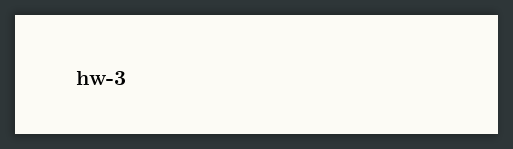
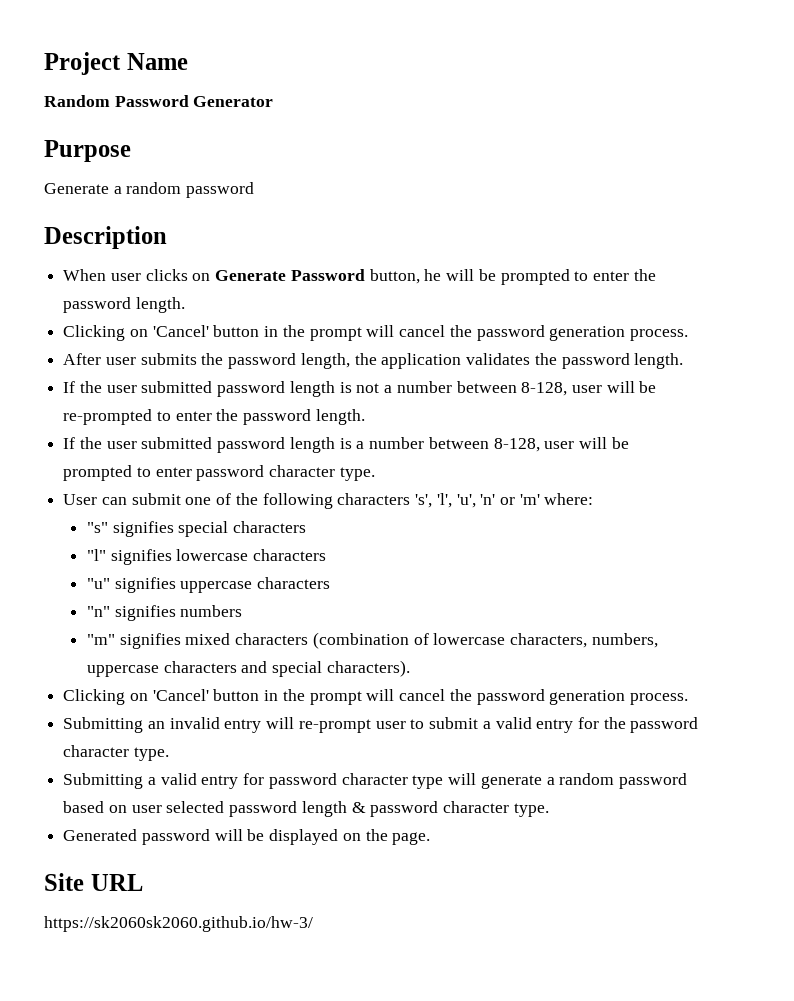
[76,71,126,85] hw-3 -> [44,52,188,75] [44,95,274,107] [44,140,131,162] [44,182,255,198] [44,226,167,249] [63,269,656,285] [63,297,185,313] [63,325,688,341] [63,353,684,369] [63,381,657,397] [63,409,365,425] [63,437,629,453] [63,465,375,481] [63,493,594,509] [86,521,307,537] [86,549,327,565] [86,577,331,593] [86,605,243,621] [86,632,658,649] [86,660,410,677] [63,689,688,705] [63,717,699,733] [63,745,169,761] [63,773,687,789] [63,801,549,817] [63,829,431,845] [44,873,143,891] [44,916,313,932] Project Name // Random Password Generator // Purpose // Generate a random password // Description // When user clicks on Generate Password button, he will be prompted to enter the password length. // Clicking on 'Cancel' button in the prompt will cancel the password generation process. // After user submits the password length, the application validates the password length. // If the user submitted password length is not a number between 8-128, user will be re-prompted to enter the password length. // If the user submitted password length is a number between 8-128, user will be prompted to enter password character type. // User can submit one of the following characters 's', 'l', 'u', 'n' or 'm' where: // "s" signifies special characters // "l" signifies lowercase characters // "u" signifies uppercase characters // "n" signifies numbers // "m" signifies mixed characters (combination of lowercase characters, numbers, uppercase characters and special characters). // Clicking on 'Cancel' button in the prompt will cancel the password generation process. // Submitting an invalid entry will re-prompt user to submit a valid entry for the password character type. // Submitting a valid entry for password character type will generate a random password based on user selected password length & password character type. // Generated password will be displayed on the page. // Site URL // https://sk2060sk2060.github.io/hw-3/

